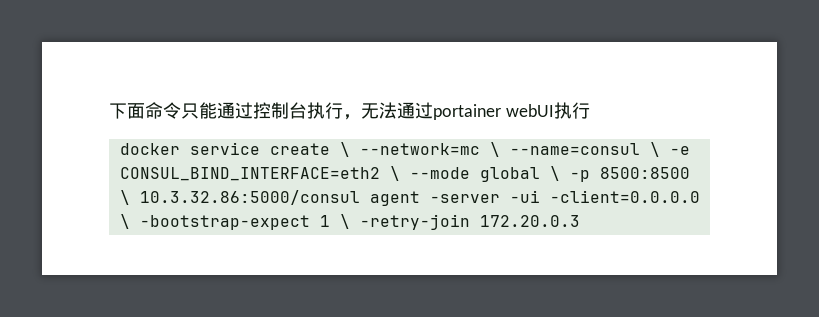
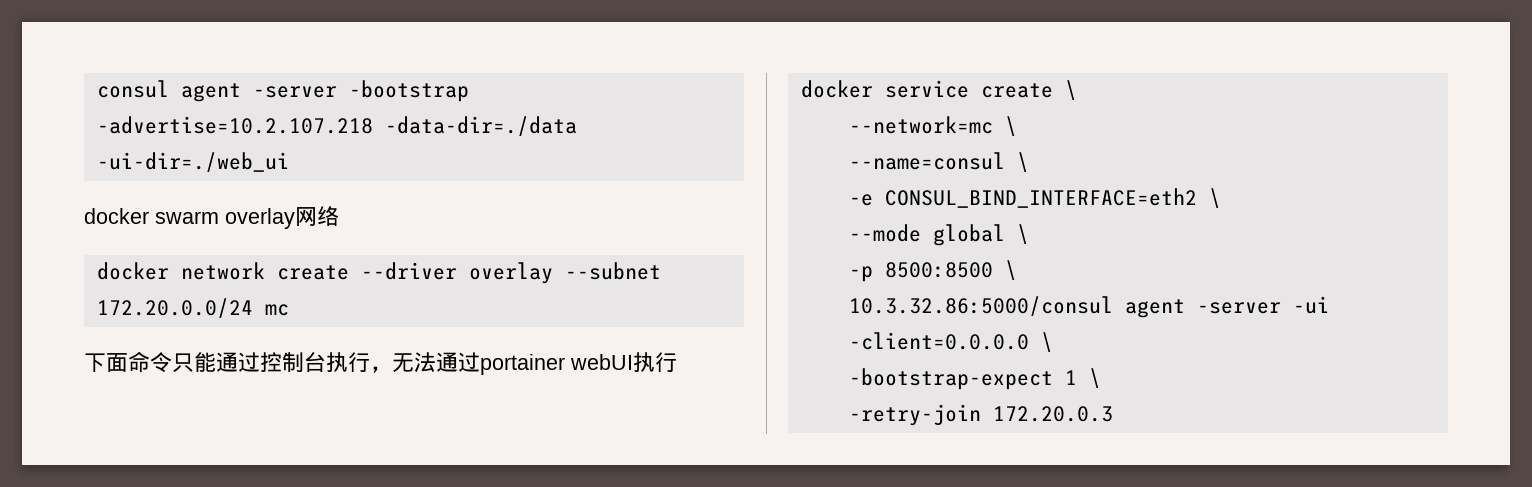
(109, 111) none -> [96,80,469,102] [96,116,577,136] [96,152,289,172] [84,206,339,229] [96,262,661,284] [96,298,289,318] consul agent -server -bootstrap -advertise=10.2.107.218 -data-dir=./data -ui-dir=./web_ui // docker swarm overlay网络 // docker network create --driver overlay --subnet 172.20.0.0/24 mc //
(350, 149) none -> (1077, 90) //
(500, 149) none -> (1017, 126) //
(660, 149) none -> (1029, 162) //
(400, 173) none -> (1221, 198) //
(560, 173) none -> (1029, 234) //
(130, 197) none -> (1017, 270) //
(130, 221) none -> (1053, 342) //
(350, 221) none -> (1101, 378) //

